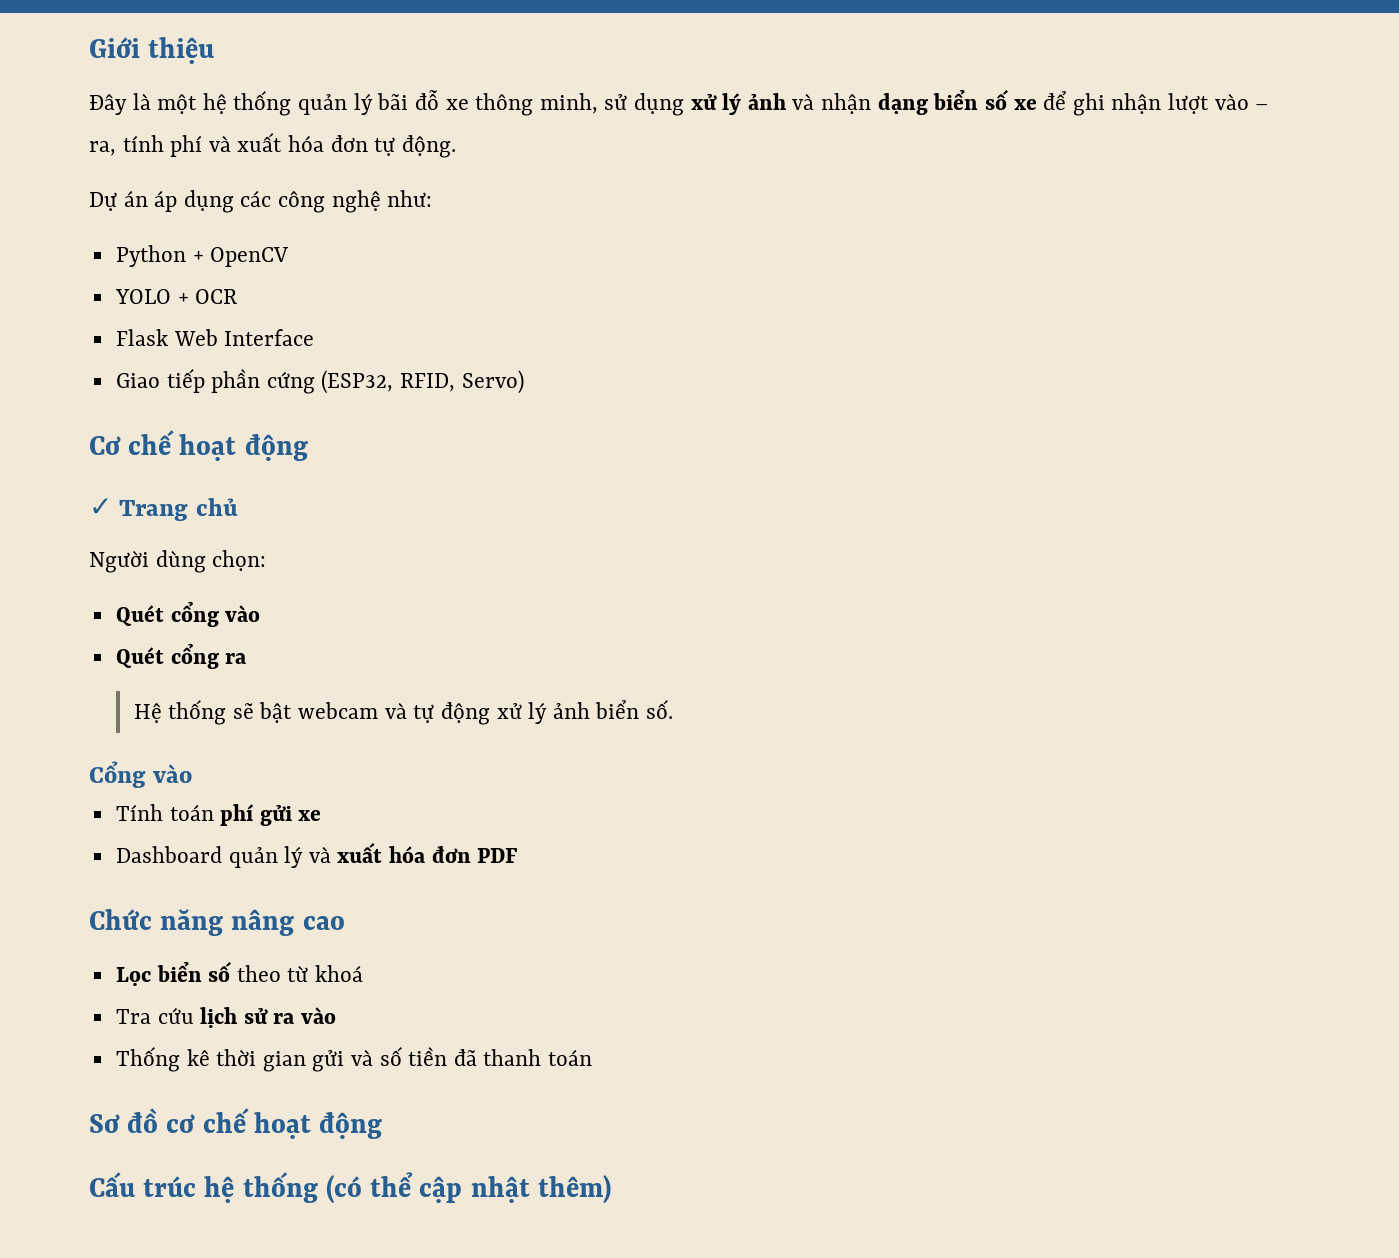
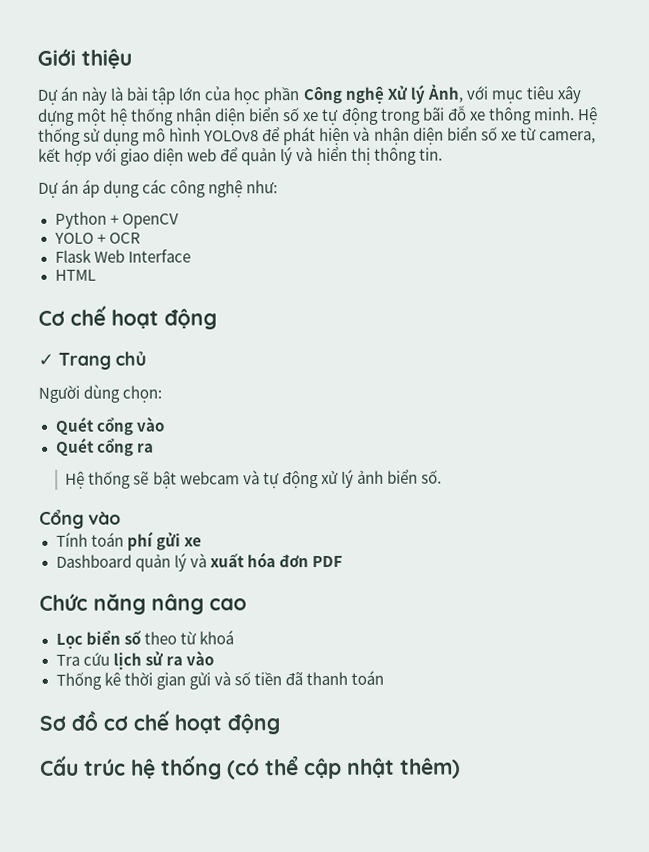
[89,90,786,116] Đây là một hệ thống quản lý bãi đỗ xe thông minh, sử dụng xử lý ảnh -> [37,84,581,105] [38,105,598,126] [38,127,351,146] Dự án này là bài tập lớn của học phần Công nghệ Xử lý Ảnh, với mục tiêu xây dựng một hệ thống nhận diện biển số xe tự động trong bãi đỗ xe thông minh. Hệ thống sử dụng mô hình YOLOv8 để phát hiện
[877,89,1270,116] [89,133,456,158] dạng biển số xe để ghi nhận lượt vào – ra, tính phí và xuất hóa đơn tự động. -> [412,126,596,145] [38,146,443,166] diện biển số xe từ camera, kết hợp với giao diện web để quản lý và hiển thị thông tin.
[115,369,524,394] Giao tiếp phần cứng (ESP32, RFID, Servo) -> [54,269,96,281] HTML

